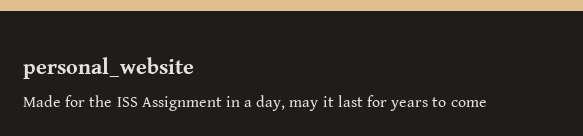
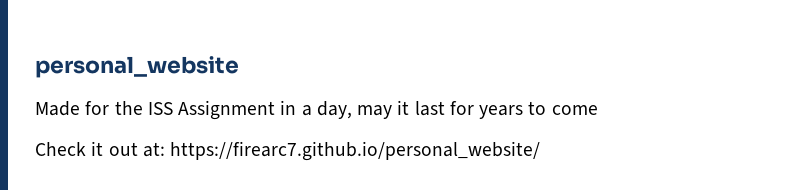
(487, 103) none -> [35,141,541,161] // Check it out at: https://firearc7.github.io/personal_website/

